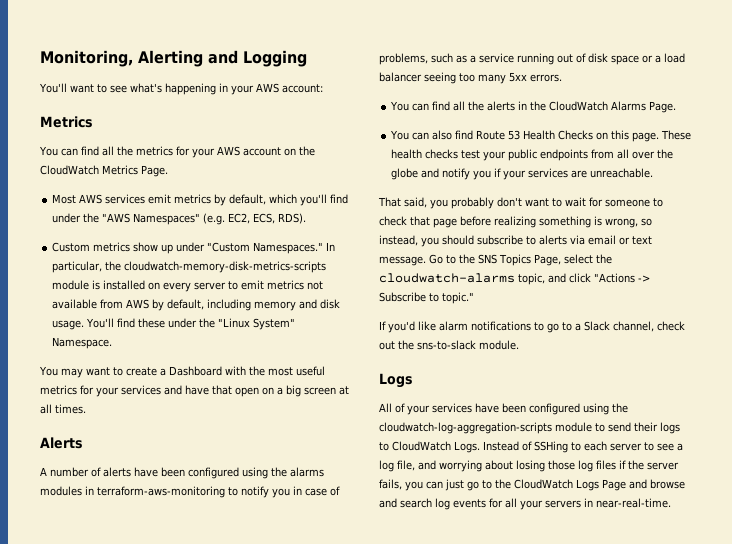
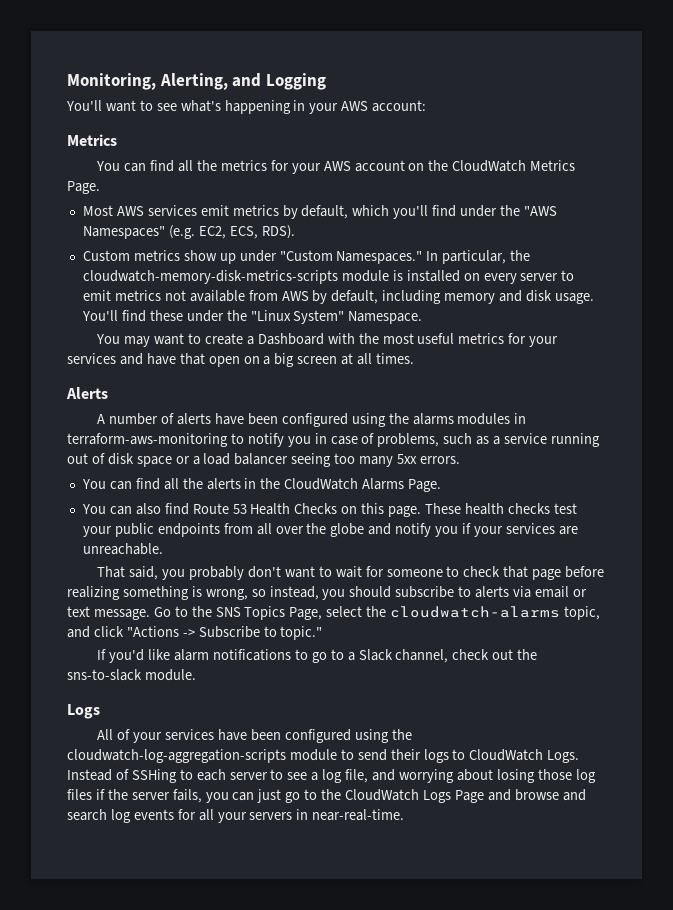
[138,50,203,67] Alerting -> [159,73,228,90] Alerting,

